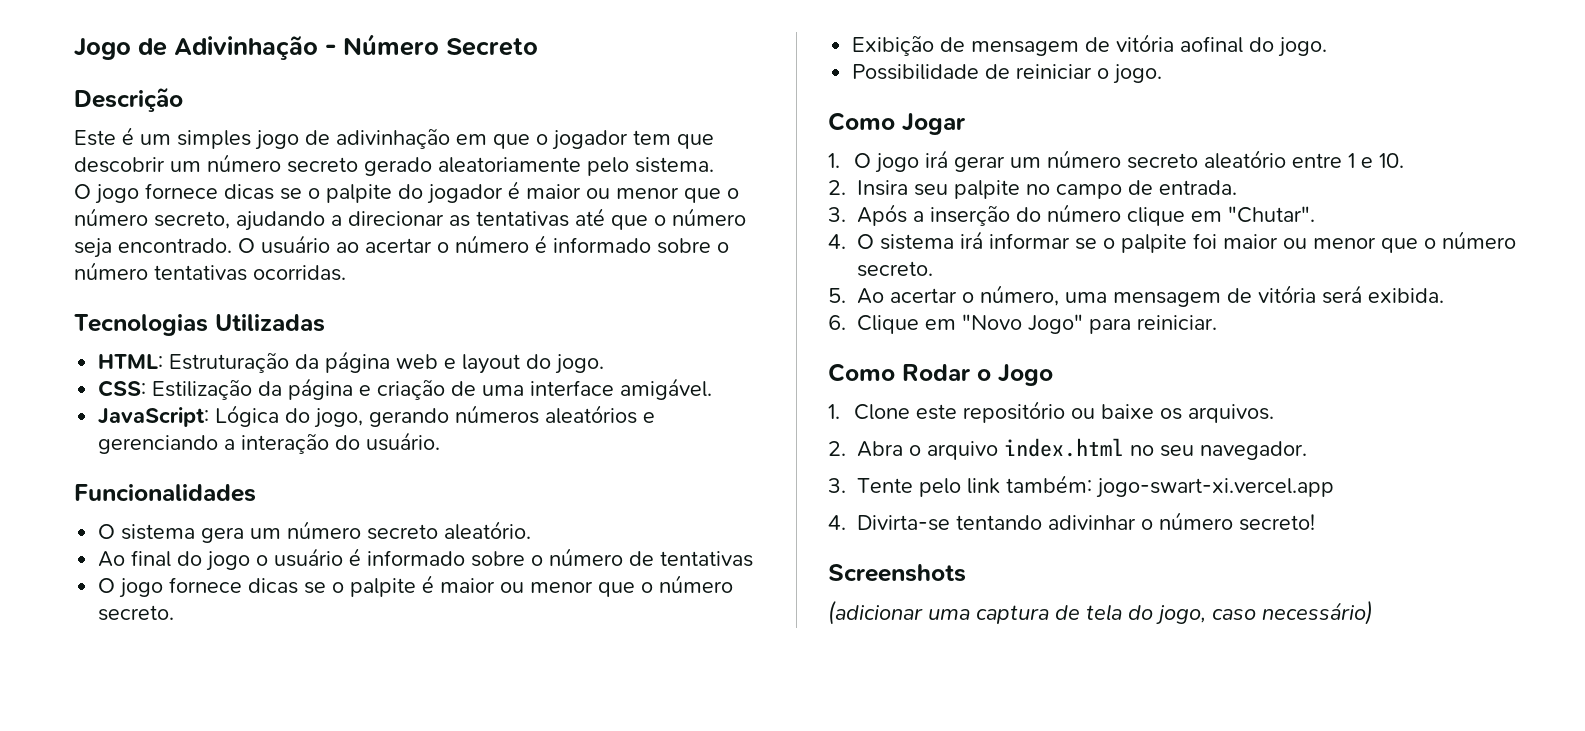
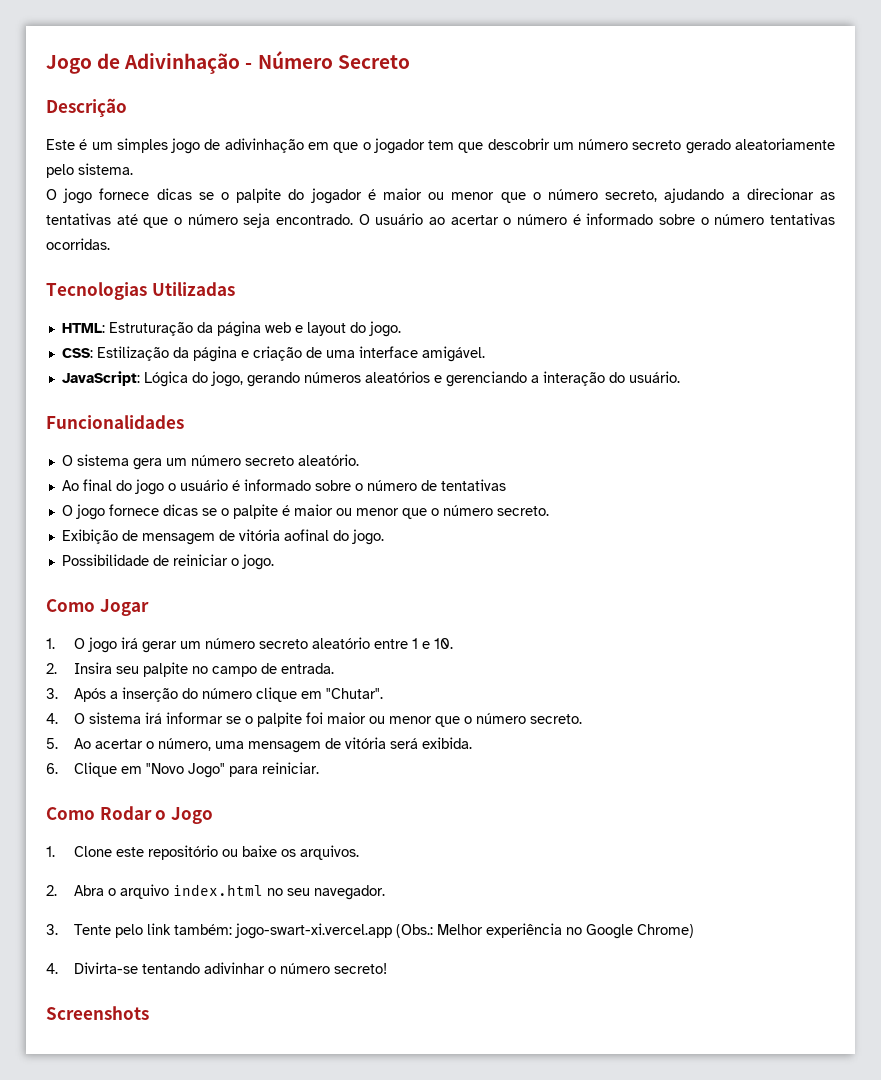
(1334, 488) none -> [396,923,695,939] (Obs.: Melhor experiência no Google Chrome)
[828,600,1373,625] // (adicionar uma captura de tela do jogo, caso necessário) -> (149, 1013) none

